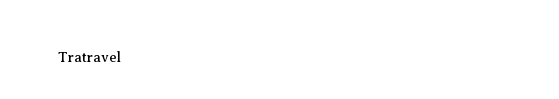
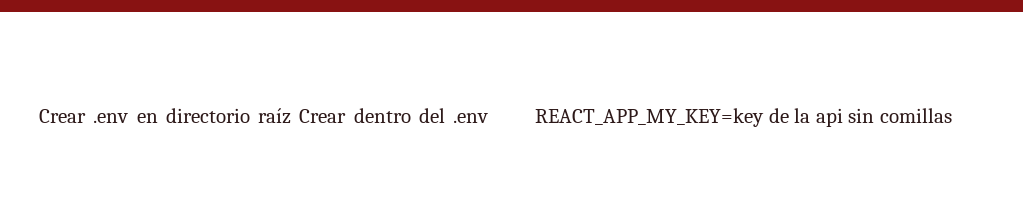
[58,51,121,62] Tratravel -> [39,108,952,127] Crear .env en directorio raíz Crear dentro del .env REACT_APP_MY_KEY=key de la api sin comillas

